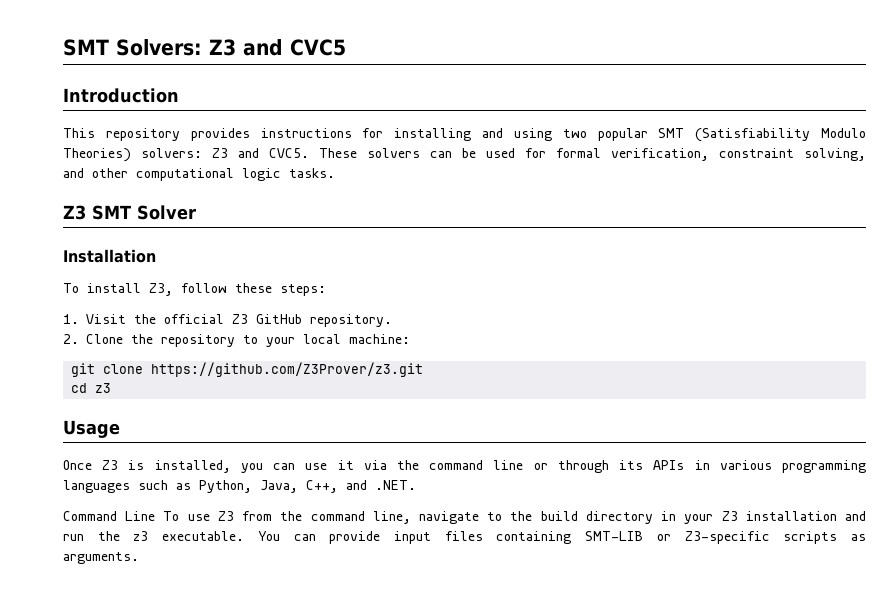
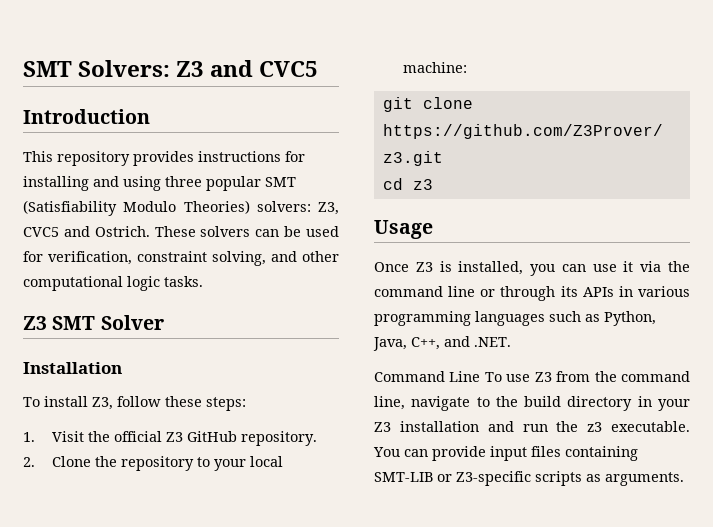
[562,129,587,138] two -> [165,176,202,187] three
[212,148,309,158] Z3 and CVC5. -> [318,202,339,215] [23,226,150,237] Z3, CVC5 and Ostrich.
[556,148,601,158] formal -> (43, 256) none

